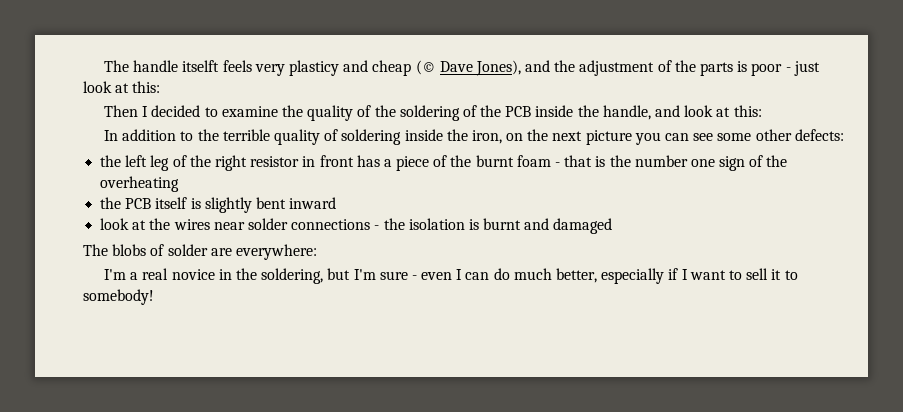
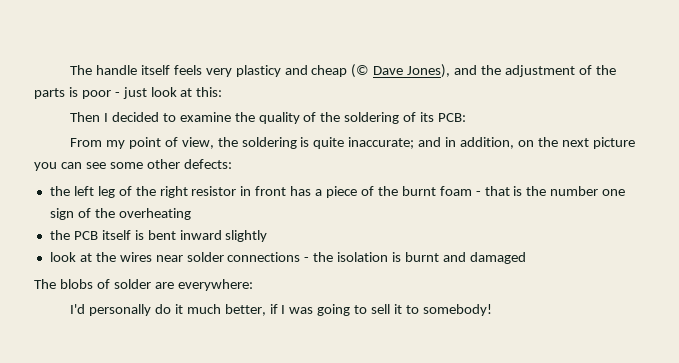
[182,60,220,72] itselft -> [140,65,170,75] itself
[480,105,762,120] [104,129,502,145] the PCB inside the handle, and look at this: // In addition to the terrible quality of soldering inside the iron, -> [420,112,467,122] [70,137,515,149] its PCB: // From my point of view, the soldering is quite inaccurate; and in addition,
[204,197,252,213] slightly -> (144, 235) none
(337, 203) none -> [225,230,268,242] slightly
[104,268,510,284] I'm a real novice in the soldering, but I'm sure - even I can do -> [70,304,183,316] I'd personally do it
[601,268,665,284] especially -> (266, 310) none
[689,270,726,280] want -> [289,304,351,316] was going

